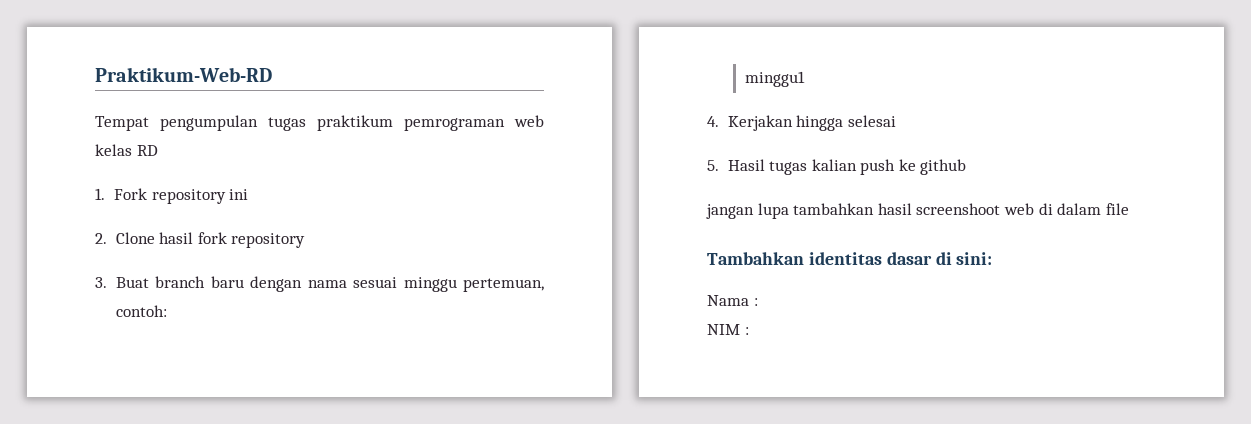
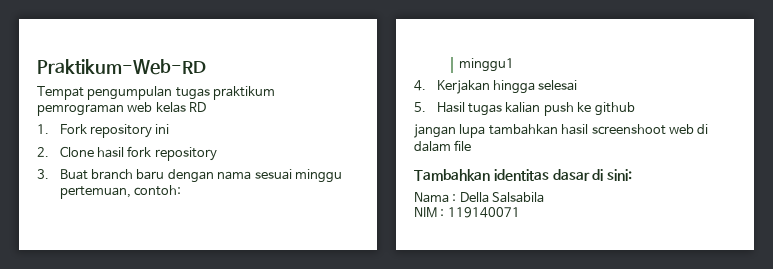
(758, 302) none -> [459,192,545,203] Della Salsabila
(749, 331) none -> [447,207,520,218] 119140071

